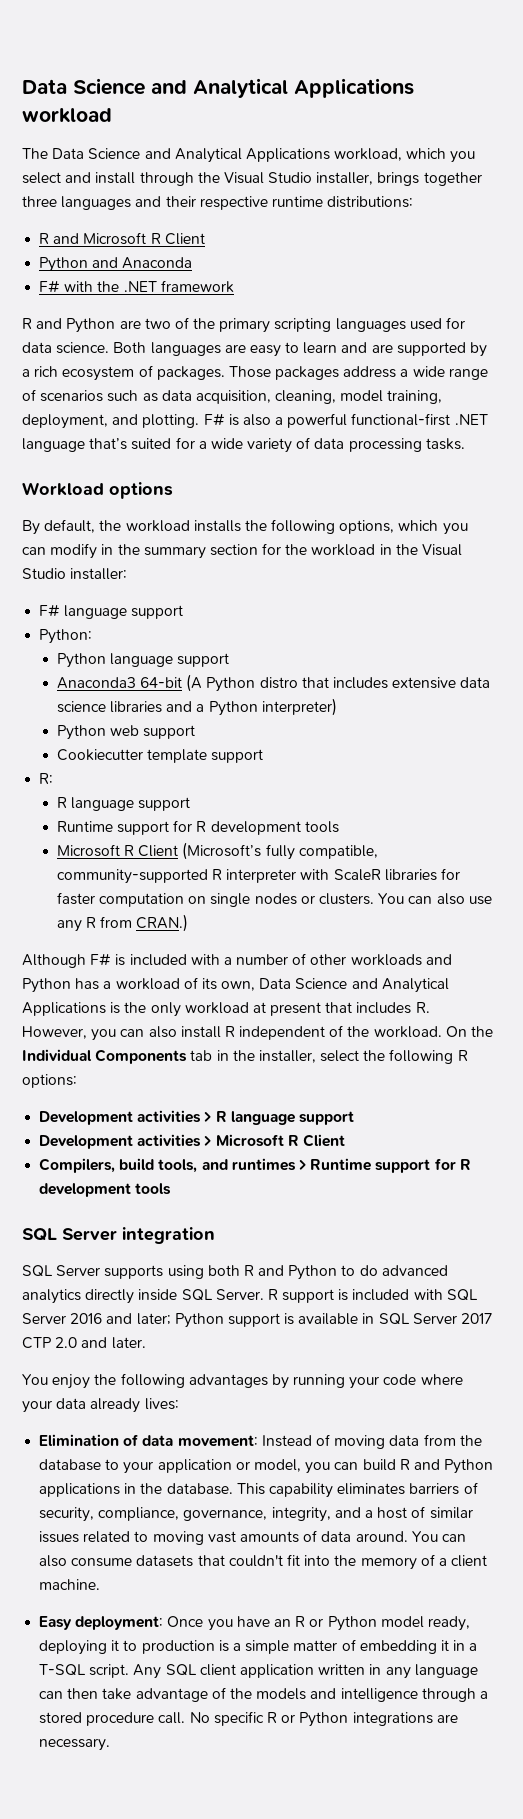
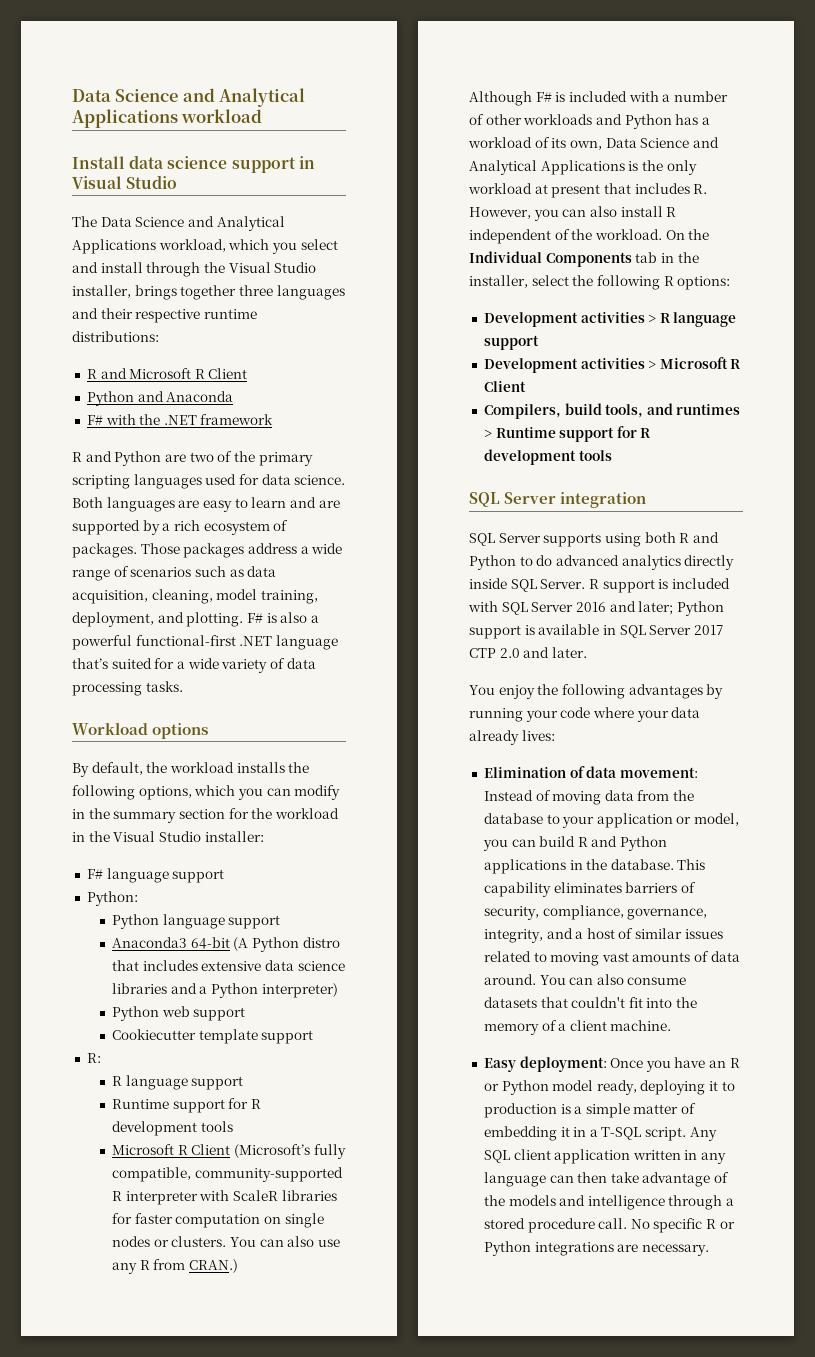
(112, 115) none -> [72,155,315,173] [72,175,178,189] // Install data science support in Visual Studio

